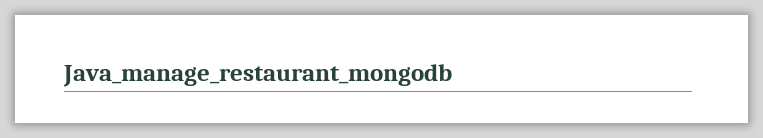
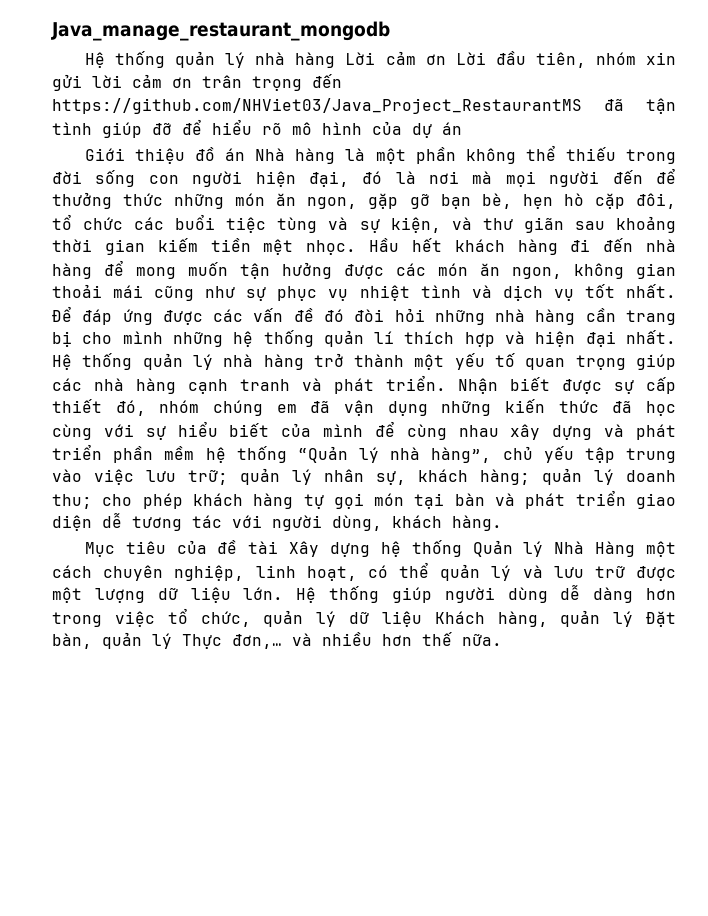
(452, 75) none -> [84,51,676,68] [52,74,342,91] [52,98,676,114] [52,119,462,138] [84,145,676,164] [52,168,676,187] [52,192,677,209] [52,214,677,233] [52,238,677,255] [52,260,676,279] [52,284,677,301] [52,306,676,325] [52,330,676,347] [52,353,676,370] [52,375,676,394] [52,399,676,416] [52,421,676,440] [52,444,676,463] [52,468,676,485] [52,490,676,509] [52,513,502,531] [84,540,676,557] [52,562,676,581] [52,585,676,603] [52,608,676,627] [52,632,502,649] // Hệ thống quản lý nhà hàng Lời cảm ơn Lời đầu tiên, nhóm xin gửi lời cảm ơn trân trọng đến https://github.com/NHViet03/Java_Project_RestaurantMS đã tận tình giúp đỡ để hiểu rõ mô hình của dự án // Giới thiệu đồ án Nhà hàng là một phần không thể thiếu trong đời sống con người hiện đại, đó là nơi mà mọi người đến để thưởng thức những món ăn ngon, gặp gỡ bạn bè, hẹn hò cặp đôi, tổ chức các buổi tiệc tùng và sự kiện, và thư giãn sau khoảng thời gian kiếm tiền mệt nhọc. Hầu hết khách hàng đi đến nhà hàng để mong muốn tận hưởng được các món ăn ngon, không gian thoải mái cũng như sự phục vụ nhiệt tình và dịch vụ tốt nhất. Để đáp ứng được các vấn đề đó đòi hỏi những nhà hàng cần trang bị cho mình những hệ thống quản lí thích hợp và hiện đại nhất. Hệ thống quản lý nhà hàng trở thành một yếu tố quan trọng giúp các nhà hàng cạnh tranh và phát triển. Nhận biết được sự cấp thiết đó, nhóm chúng em đã vận dụng những kiến thức đã học cùng với sự hiểu biết của mình để cùng nhau xây dựng và phát triển phần mềm hệ thống “Quản lý nhà hàng”, chủ yếu tập trung vào việc lưu trữ; quản lý nhân sự, khách hàng; quản lý doanh thu; cho phép khách hàng tự gọi món tại bàn và phát triển giao diện dễ tương tác với người dùng, khách hàng. // Mục tiêu của đề tài Xây dựng hệ thống Quản lý Nhà Hàng một cách chuyên nghiệp, linh hoạt, có thể quản lý và lưu trữ được một lượng dữ liệu lớn. Hệ thống giúp người dùng dễ dàng hơn trong việc tổ chức, quản lý dữ liệu Khách hàng, quản lý Đặt bàn, quản lý Thực đơn,… và nhiều hơn thế nữa.

